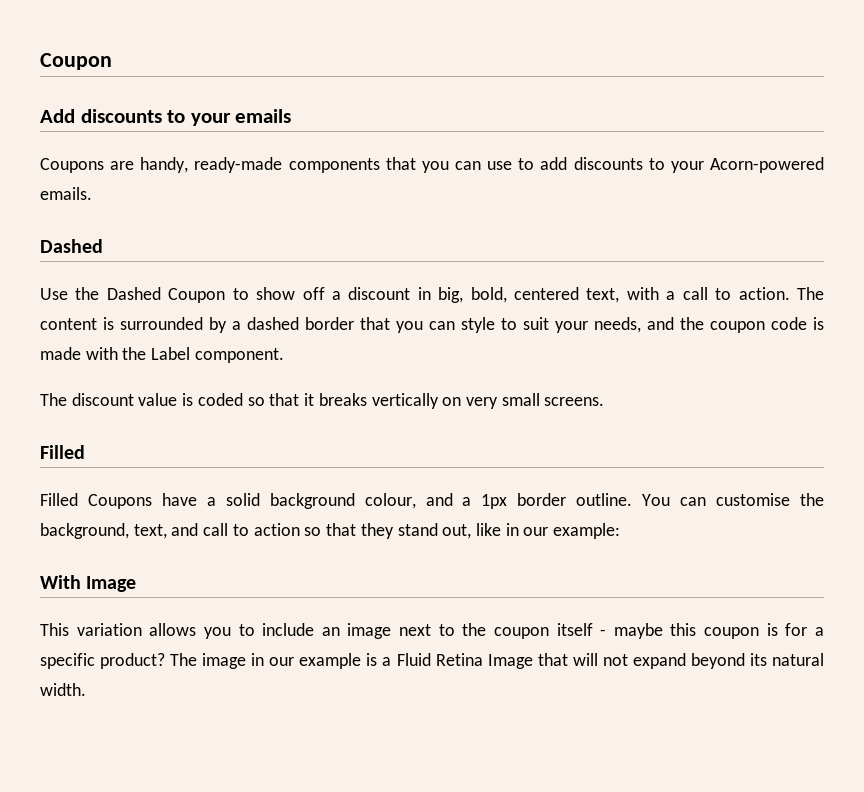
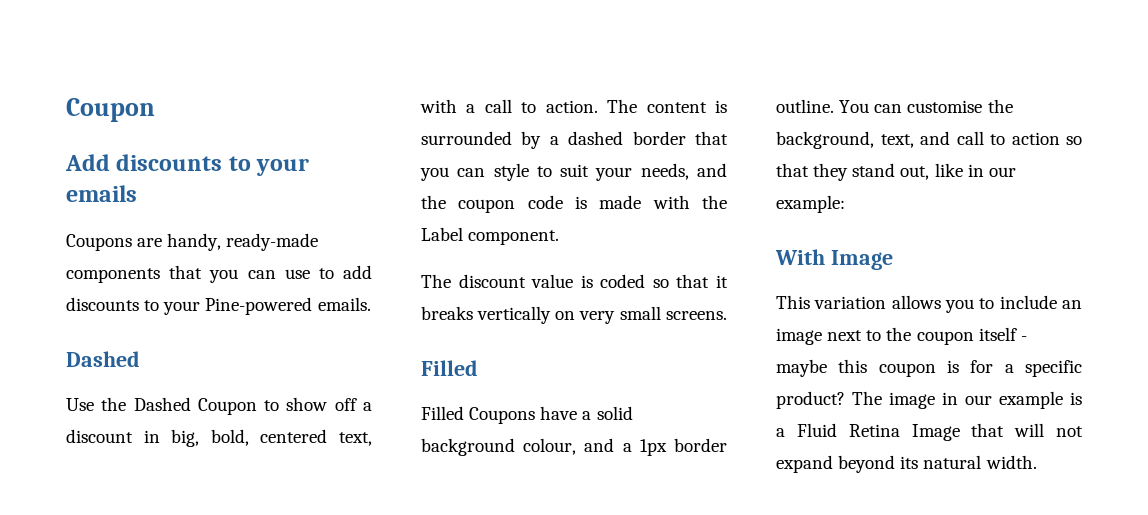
[710,157,824,173] Acorn-powered -> [205,297,313,315] Pine-powered

